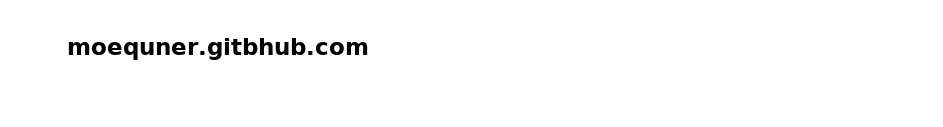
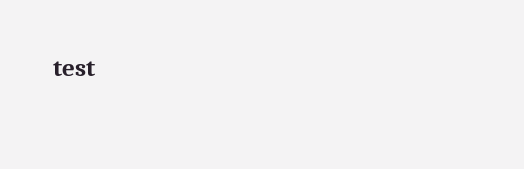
[67,38,369,60] moequner.gitbhub.com -> [53,61,96,76] test

